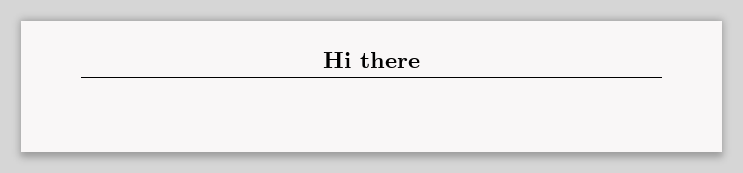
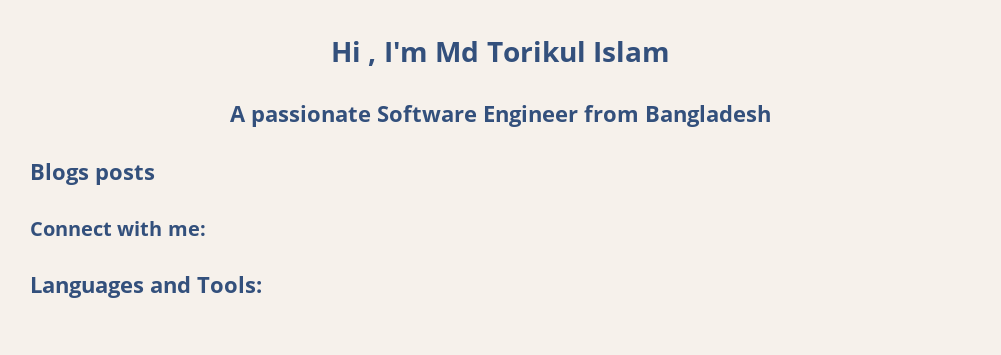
[360,52,420,68] there -> [368,41,671,66] [230,105,771,127] [30,163,155,185] [30,221,206,236] [30,276,262,298] , I'm Md Torikul Islam // A passionate Software Engineer from Bangladesh // Blogs posts // Connect with me: // Languages and Tools:

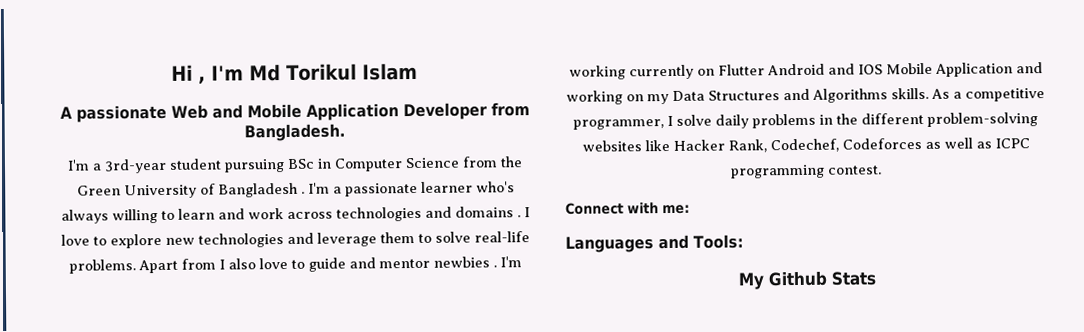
[377,105,771,127] [30,163,155,185] Software Engineer from Bangladesh // Blogs posts -> [170,102,530,121] [244,123,345,142] [67,156,523,174] [76,181,515,199] [61,206,530,224] [61,231,530,249] [69,256,522,274] [568,62,1043,80] [566,87,1045,105] [573,112,1038,130] [581,137,1030,153] [731,164,882,179] Web and Mobile Application Developer from Bangladesh. // I'm a 3rd-year student pursuing BSc in Computer Science from the Green University of Bangladesh . I'm a passionate learner who's always willing to learn and work across technologies and domains . I love to explore new technologies and leverage them to solve real-life problems. Apart from I also love to guide and mentor newbies . I'm working currently on Flutter Android and IOS Mobile Application and working on my Data Structures and Algorithms skills. As a competitive programmer, I solve daily problems in the different problem-solving websites like Hacker Rank, Codechef, Codeforces as well as ICPC programming contest.
(262, 284) none -> [737,271,876,290] // My Github Stats

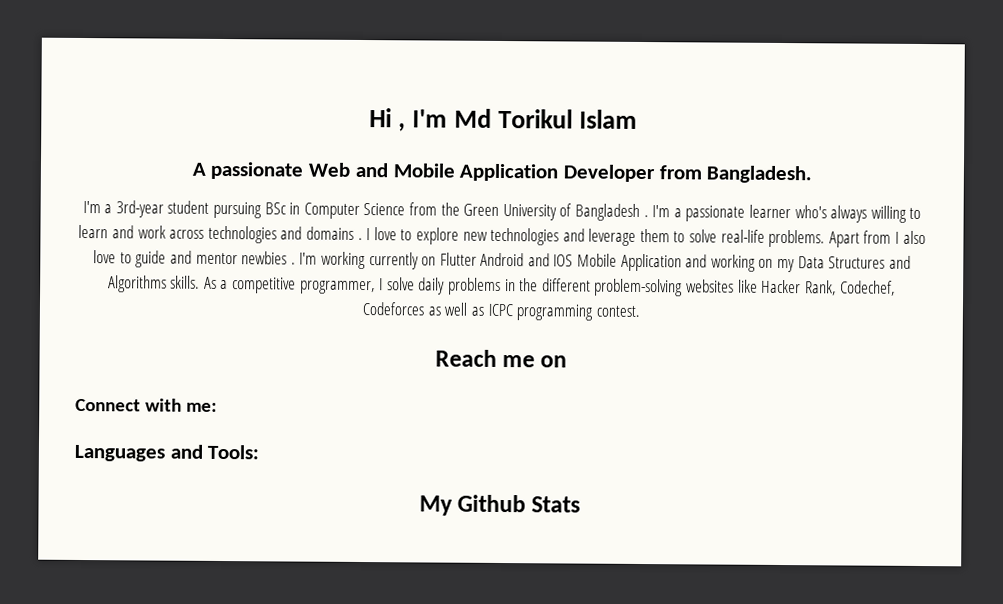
(882, 170) none -> [434,349,568,368] // Reach me on

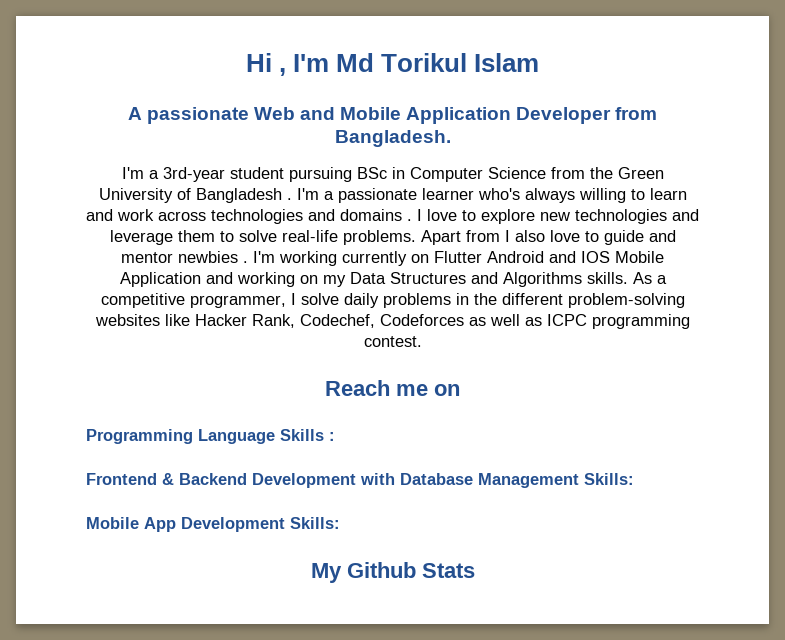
[75,398,217,412] [74,444,260,462] Connect with me: // Languages and Tools: -> [86,429,335,444] [86,473,634,488] [86,517,340,532] Programming Language Skills : // Frontend & Backend Development with Database Management Skills: // Mobile App Development Skills:

